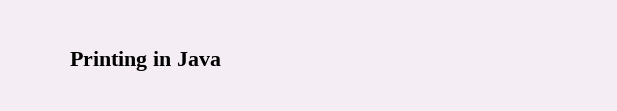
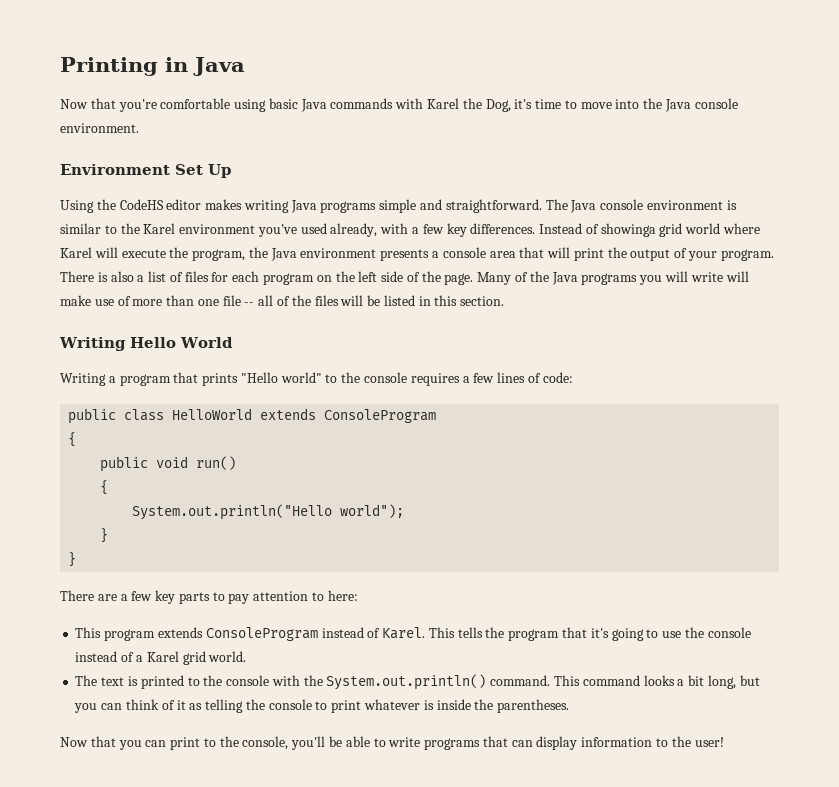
(221, 59) none -> [60,98,738,112] [60,123,139,133] [60,164,231,178] [60,199,737,213] [60,223,761,237] [60,247,774,261] [60,271,749,285] [60,295,505,306] [59,337,233,351] [60,372,573,386] [68,408,437,424] [68,432,77,447] [100,456,237,472] [100,480,109,495] [132,504,405,520] [100,528,109,543] [68,552,77,567] [60,590,358,604] [75,627,751,641] [75,651,247,665] [75,674,760,690] [74,699,570,713] [60,736,724,750] // Now that you're comfortable using basic Java commands with Karel the Dog, it's time to move into the Java console environment. // Environment Set Up // Using the CodeHS editor makes writing Java programs simple and straightforward. The Java console environment is similar to the Karel environment you've used already, with a few key differences. Instead of showinga grid world where Karel will execute the program, the Java environment presents a console area that will print the output of your program. There is also a list of files for each program on the left side of the page. Many of the Java programs you will write will make use of more than one file -- all of the files will be listed in this section. // Writing Hello World // Writing a program that prints "Hello world" to the console requires a few lines of code: // public class HelloWorld extends ConsoleProgram // { // public void run() // { // System.out.println("Hello world"); // } // } // There are a few key parts to pay attention to here: // This program extends ConsoleProgram instead of Karel. This tells the program that it's going to use the console instead of a Karel grid world. // The text is printed to the console with the System.out.println() command. This command looks a bit long, but you can think of it as telling the console to print whatever is inside the parentheses. // Now that you can print to the console, you'll be able to write programs that can display information to the user!

